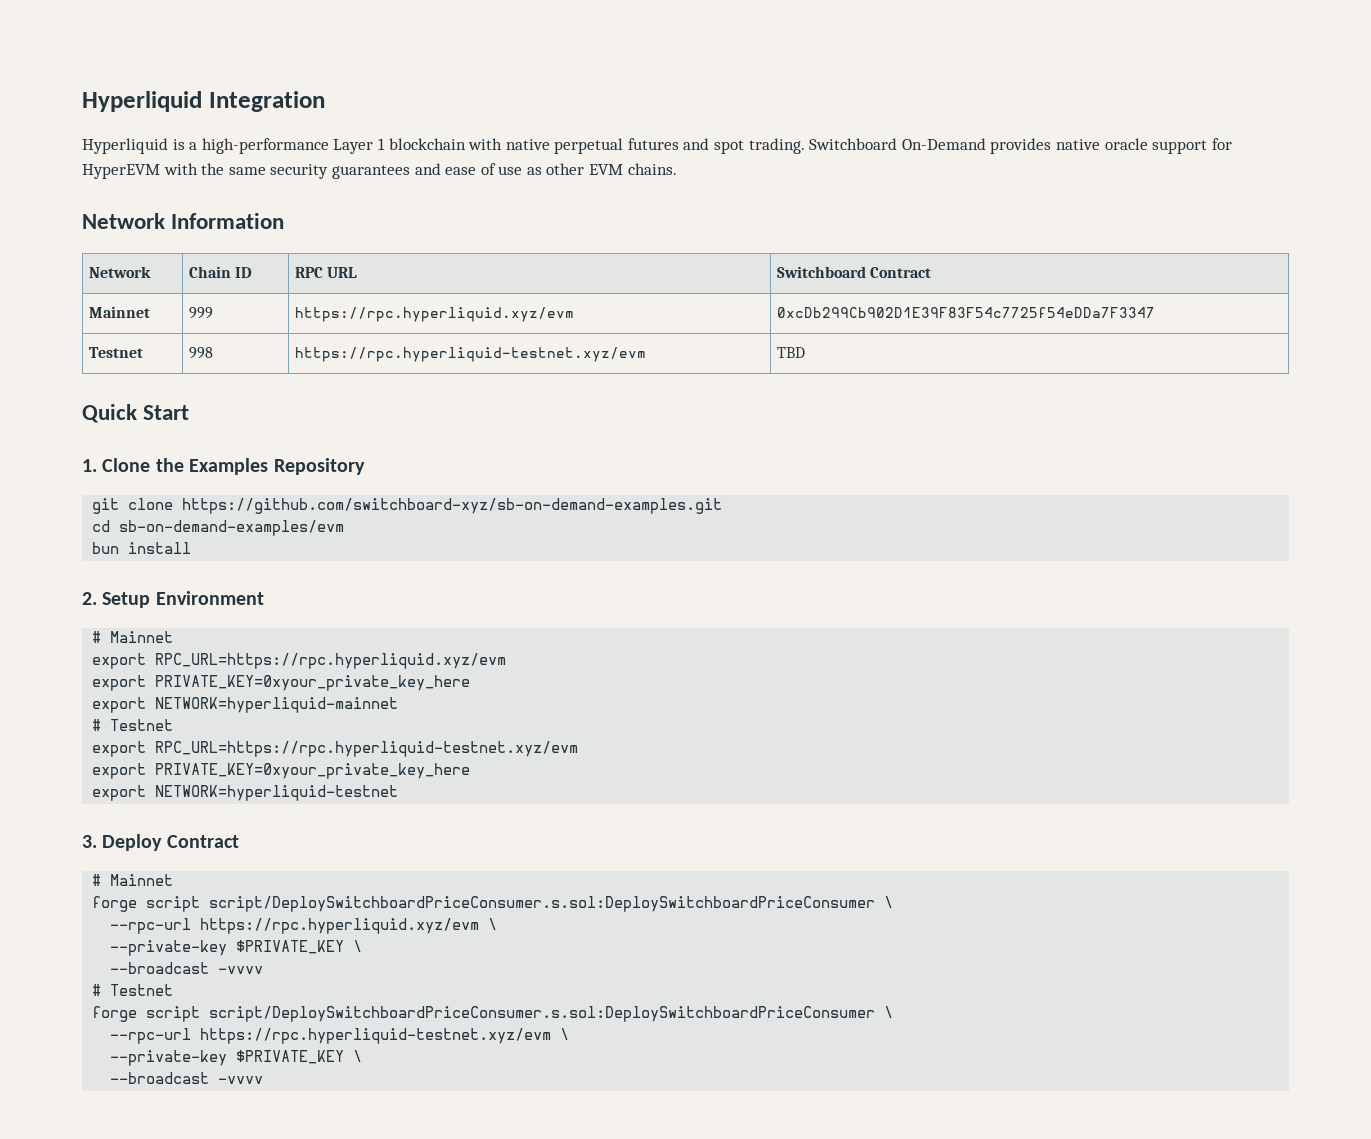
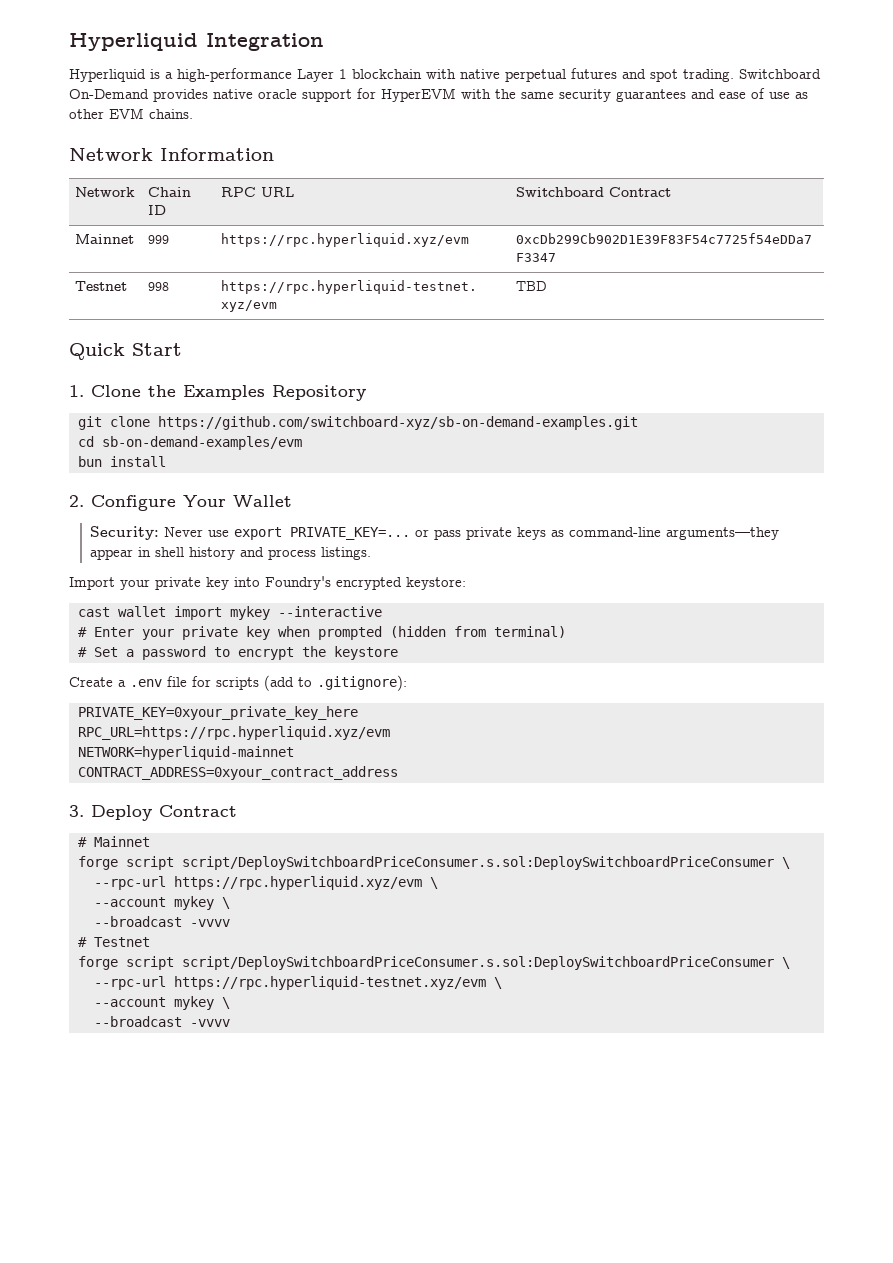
[102,591,264,608] [92,631,174,643] [92,653,507,669] [92,675,471,691] [92,697,399,713] [92,719,174,731] [92,741,579,757] [92,763,471,779] [92,785,399,801] Setup Environment // # Mainnet // export RPC_URL=https://rpc.hyperliquid.xyz/evm // export PRIVATE_KEY=0xyour_private_key_here // export NETWORK=hyperliquid-mainnet // # Testnet // export RPC_URL=https://rpc.hyperliquid-testnet.xyz/evm // export PRIVATE_KEY=0xyour_private_key_here // export NETWORK=hyperliquid-testnet -> [91,495,292,511] [90,526,780,540] [90,547,372,560] [69,576,466,590] [78,606,382,620] [78,626,566,640] [78,646,398,660] [69,675,407,691] [78,706,358,720] [78,726,390,740] [78,746,294,760] [78,766,398,780] Configure Your Wallet // Security: Never use export PRIVATE_KEY=... or pass private keys as command-line arguments—they appear in shell history and process listings. // Import your private key into Foundry's encrypted keystore: // cast wallet import mykey --interactive // # Enter your private key when prompted (hidden from terminal) // # Set a password to encrypt the keystore // Create a .env file for scripts (add to .gitignore): // PRIVATE_KEY=0xyour_private_key_here // RPC_URL=https://rpc.hyperliquid.xyz/evm // NETWORK=hyperliquid-mainnet // CONTRACT_ADDRESS=0xyour_contract_address
[110,940,345,956] --private-key $PRIVATE_KEY -> [94,896,214,910] --account mykey
[110,1050,345,1066] --private-key $PRIVATE_KEY -> [94,996,214,1010] --account mykey

